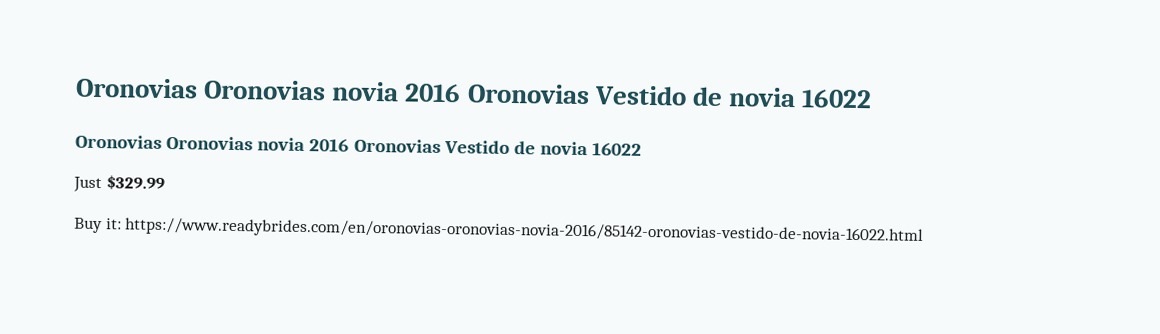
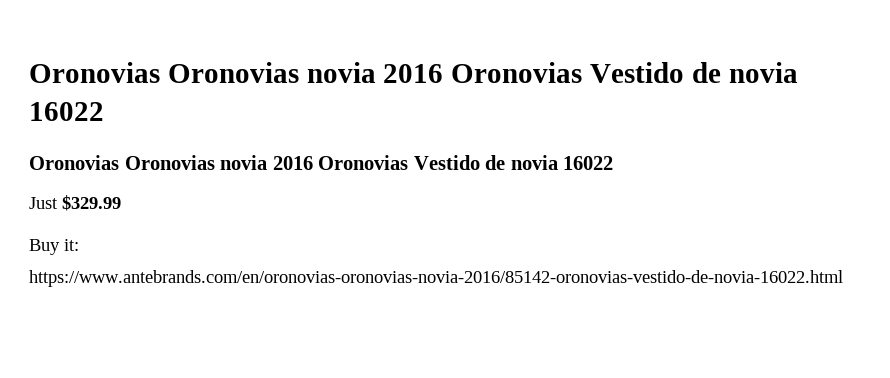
[124,217,925,245] https://www.readybrides.com/en/oronovias-oronovias-novia-2016/85142-oronovias-vestido-de-novia-16022.html -> [29,270,843,287] https://www.antebrands.com/en/oronovias-oronovias-novia-2016/85142-oronovias-vestido-de-novia-16022.html

